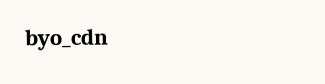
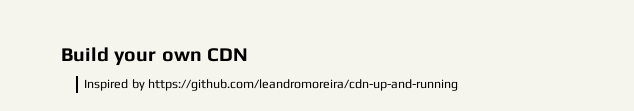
[24,28,109,51] byo_cdn -> [61,47,248,66] [84,79,459,91] Build your own CDN // Inspired by https://github.com/leandromoreira/cdn-up-and-running

